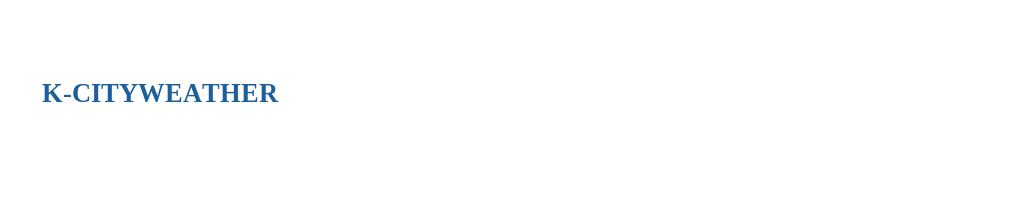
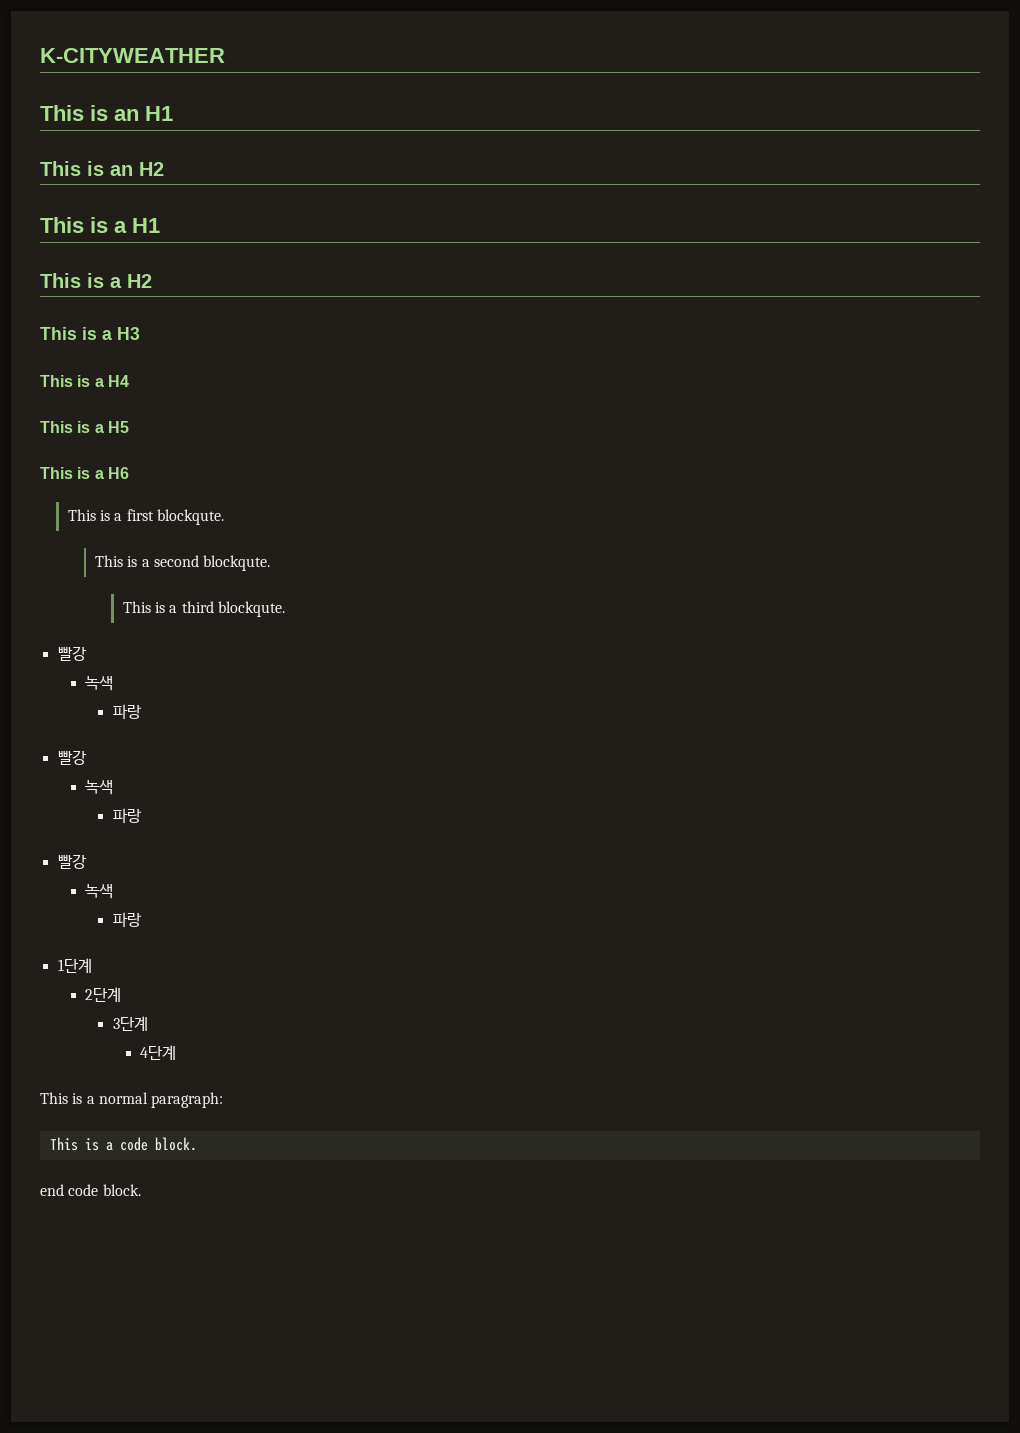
(279, 93) none -> [40,105,173,121] [40,161,164,176] [40,217,160,233] [40,273,152,288] [40,327,140,340] [40,375,129,387] [40,421,129,433] [40,467,129,479] [67,509,224,525] [95,555,271,571] [122,601,285,617] [57,646,87,661] [85,676,114,691] [112,704,142,720] [57,750,87,765] [85,780,114,795] [112,808,142,824] [57,854,87,869] [85,884,114,899] [112,912,142,928] [57,958,92,973] [85,987,122,1002] [112,1016,148,1031] [140,1045,177,1060] [40,1092,224,1108] [49,1137,197,1151] [40,1184,141,1196] // This is an H1 // This is an H2 // This is a H1 // This is a H2 // This is a H3 // This is a H4 // This is a H5 // This is a H6 // This is a first blockqute. // This is a second blockqute. // This is a third blockqute. // 빨강 // 녹색 // 파랑 // 빨강 // 녹색 // 파랑 // 빨강 // 녹색 // 파랑 // 1단계 // 2단계 // 3단계 // 4단계 // This is a normal paragraph: // This is a code block. // end code block.

